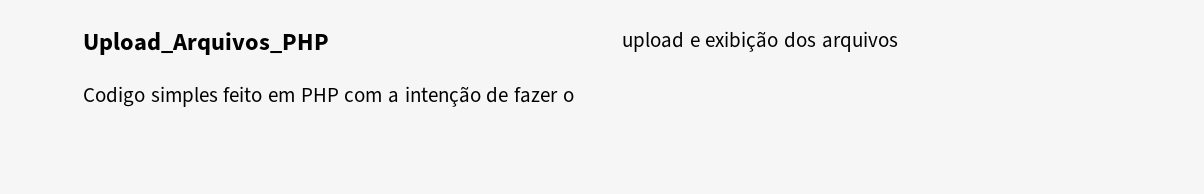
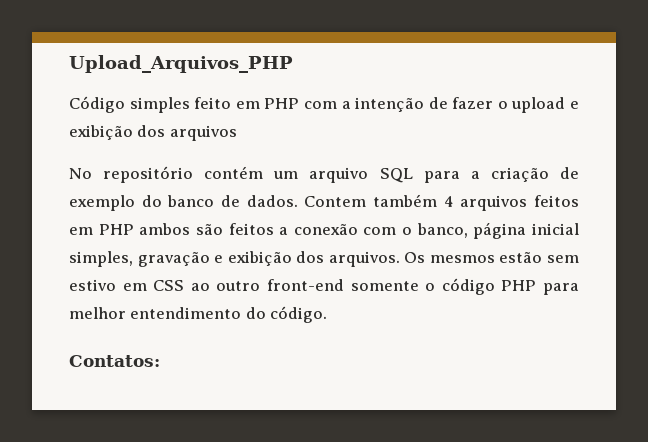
[83,86,145,107] Codigo -> [69,96,125,113] Código
(898, 41) none -> [69,166,579,183] [69,194,579,211] [69,222,579,239] [69,251,579,267] [69,278,580,295] [69,306,328,323] [69,355,160,367] // No repositório contém um arquivo SQL para a criação de exemplo do banco de dados. Contem também 4 arquivos feitos em PHP ambos são feitos a conexão com o banco, página inicial simples, gravação e exibição dos arquivos. Os mesmos estão sem estivo em CSS ao outro front-end somente o código PHP para melhor entendimento do código. // Contatos:

